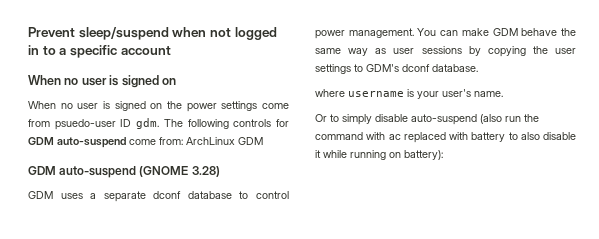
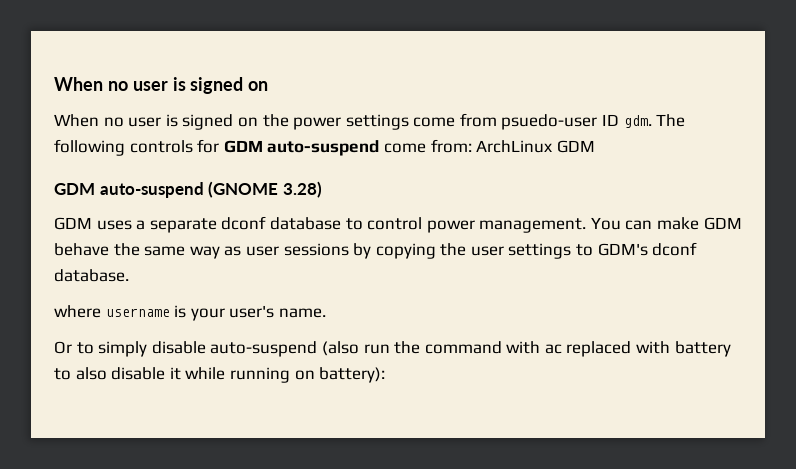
[28,27,277,40] [28,45,171,58] Prevent sleep∕suspend when not logged in to a specific account // -> (54, 84) none

